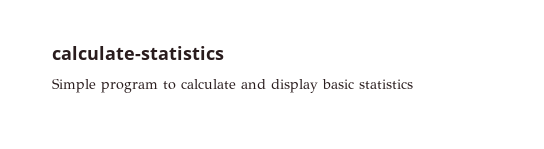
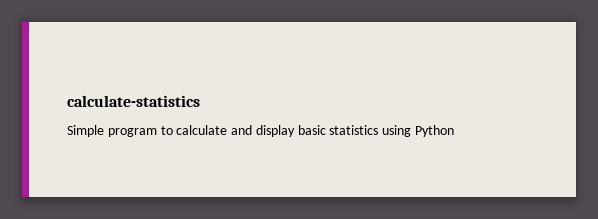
(413, 84) none -> [382,125,455,137] using Python

